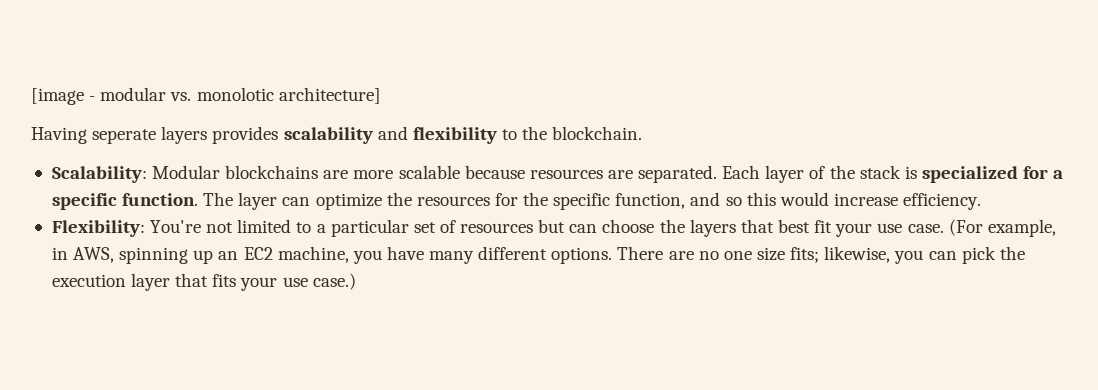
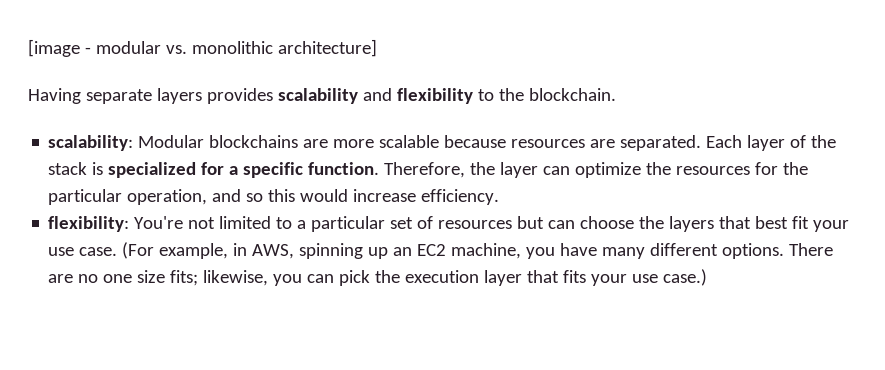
[196,87,274,101] monolotic -> [191,41,273,54] monolithic
[92,129,157,144] seperate -> [85,89,152,104] separate
[51,166,147,183] Scalability: -> [48,135,134,151] scalability:
[203,192,234,206] The -> [384,162,496,178] Therefore, the
[553,193,686,210] specific function, -> [48,189,208,205] particular operation,
[51,220,145,237] Flexibility: -> [48,216,130,232] flexibility:

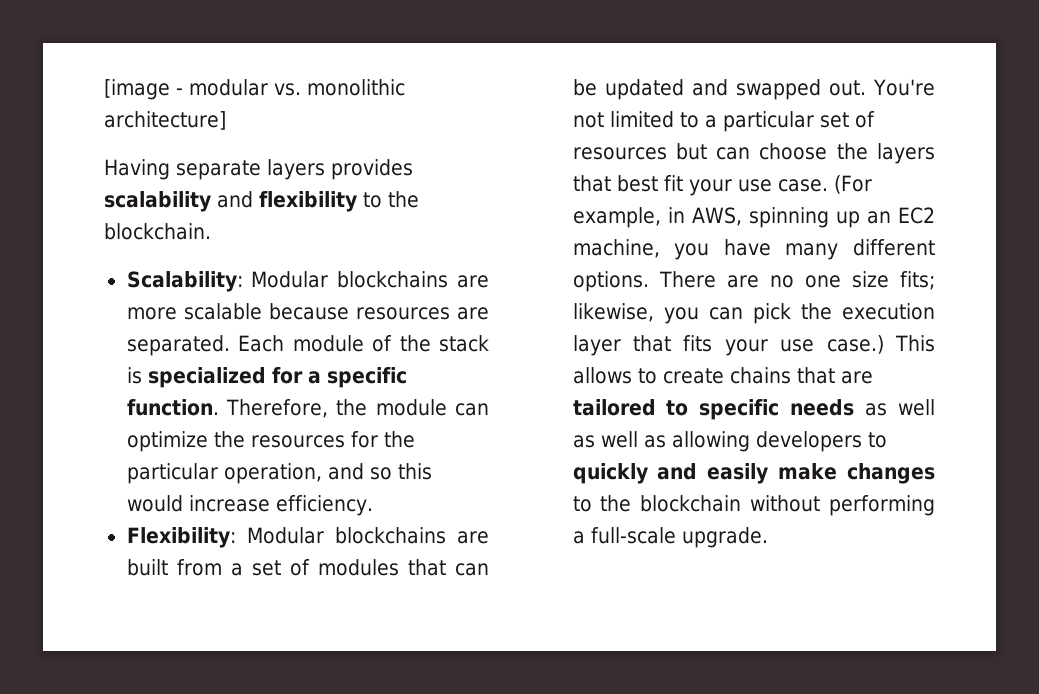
[48,135,134,151] scalability: -> [126,271,243,292] Scalability:
[747,135,786,151] layer -> [292,335,364,352] module
[500,162,539,178] layer -> [375,399,447,416] module
[48,216,130,232] flexibility: -> [126,527,489,548] [126,559,489,576] [572,79,866,100] Flexibility: Modular blockchains are built from a set of modules that can be updated and swapped out.
(708, 277) none -> [895,335,935,352] [572,367,873,384] [572,399,935,420] [572,431,887,452] [572,463,935,484] [572,495,935,516] [572,527,768,548] This allows to create chains that are tailored to specific needs as well as well as allowing developers to quickly and easily make changes to the blockchain without performing a full-scale upgrade.

